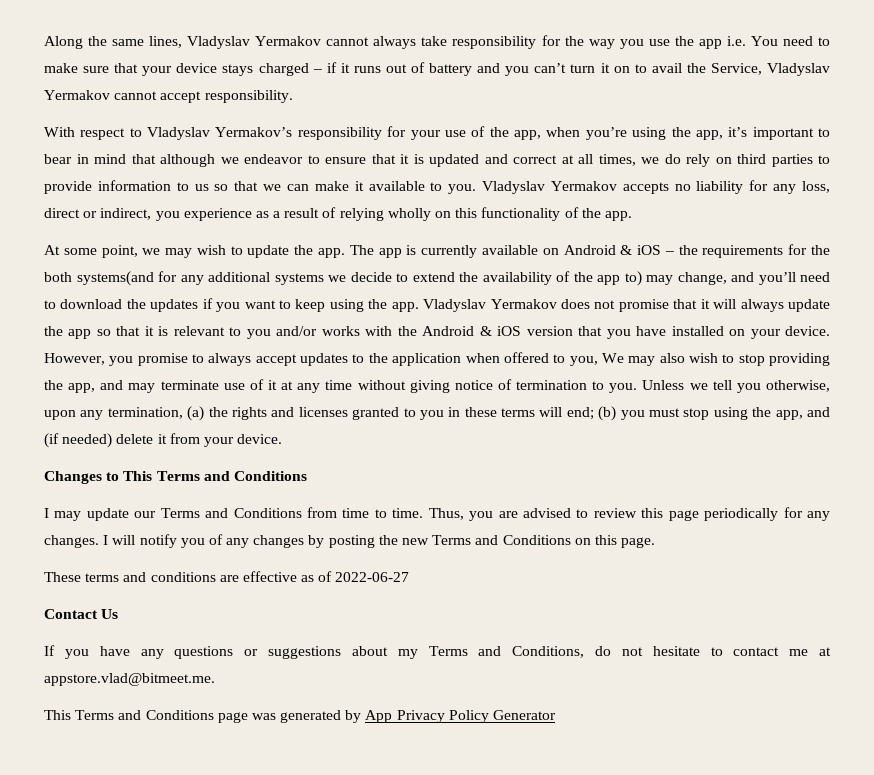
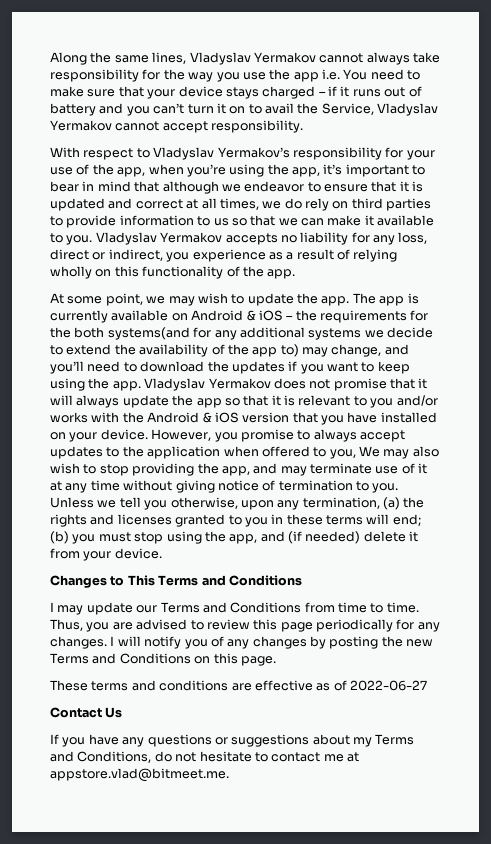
[44,710,557,723] // This Terms and Conditions page was generated by App Privacy Policy Generator -> (229, 775) none

